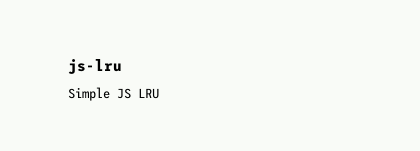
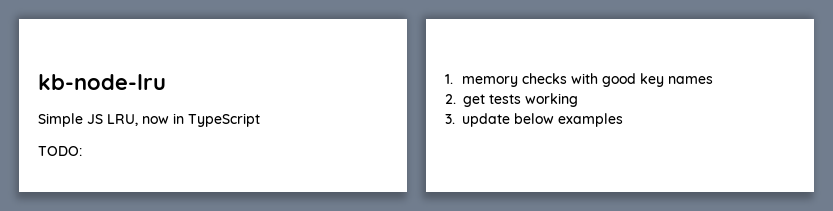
[68,59,122,74] js-lru -> [38,74,166,90] kb-node-lru
[138,88,159,99] LRU -> [107,113,260,127] [38,146,82,156] [445,73,714,87] [445,93,578,107] [445,113,624,127] LRU, now in TypeScript // TODO: // 1. memory checks with good key names // 2. get tests working // 3. update below examples

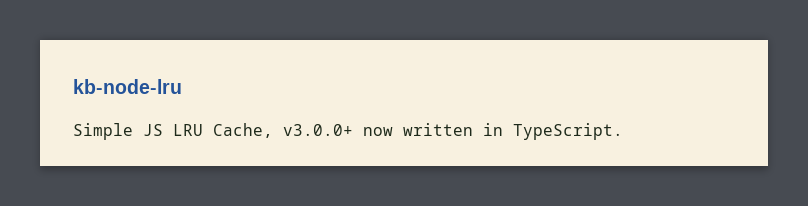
[107,113,260,127] [38,146,82,156] [445,73,714,87] [445,93,578,107] [445,113,624,127] LRU, now in TypeScript // TODO: // 1. memory checks with good key names // 2. get tests working // 3. update below examples -> [173,123,623,140] LRU Cache, v3.0.0+ now written in TypeScript.

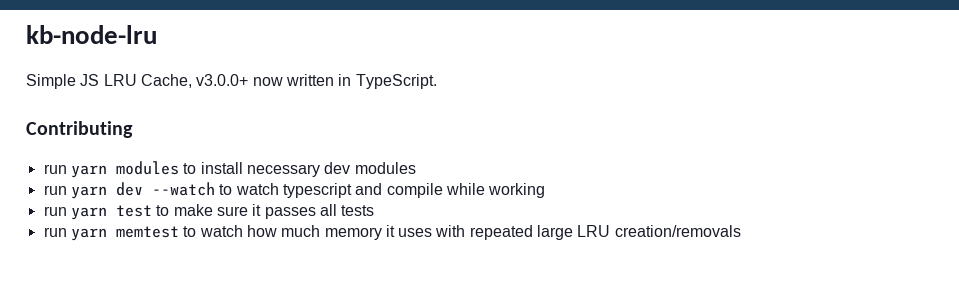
(623, 131) none -> [26,121,133,138] [43,161,416,178] [43,182,546,199] [43,204,375,220] [43,225,741,241] // Contributing // run yarn modules to install necessary dev modules // run yarn dev --watch to watch typescript and compile while working // run yarn test to make sure it passes all tests // run yarn memtest to watch how much memory it uses with repeated large LRU creation/removals

